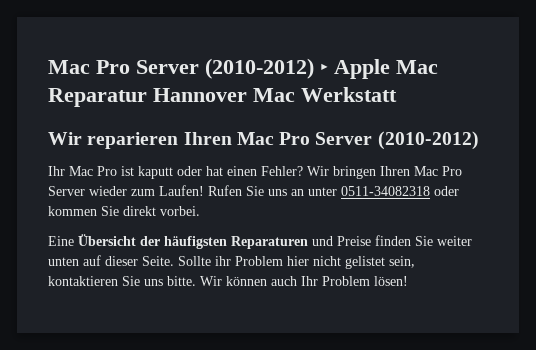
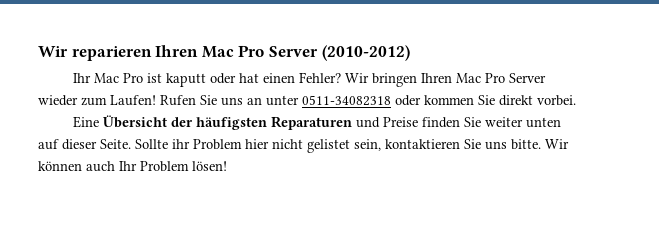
[48,58,438,79] [48,87,397,107] Mac Pro Server (2010-2012) ‣ Apple Mac Reparatur Hannover Mac Werkstatt // -> (38, 51) none

